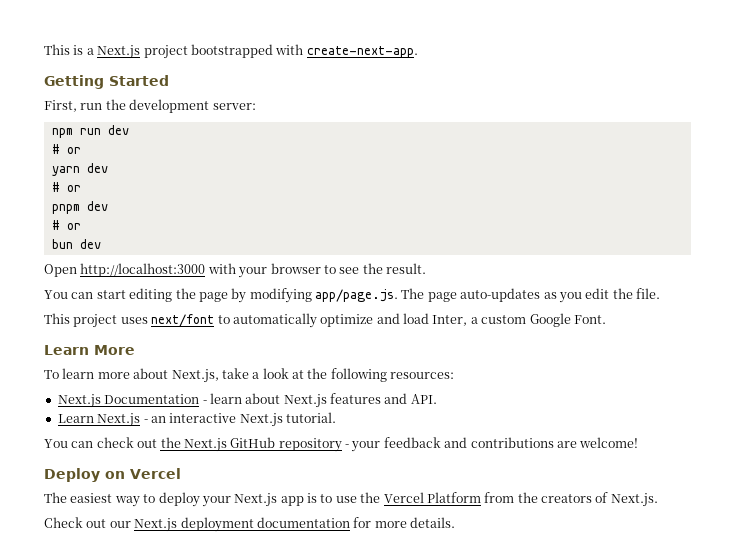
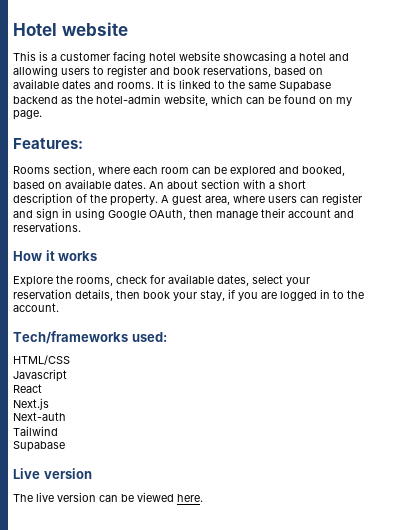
(44, 49) none -> [13,22,128,36] Hotel website //
[97,44,418,59] [44,75,169,89] [44,99,256,113] [51,125,129,138] [51,144,81,154] [51,163,108,176] [51,182,81,192] [51,201,108,214] [51,220,81,230] [51,239,101,249] [44,263,426,278] [44,288,660,303] [44,313,606,328] [44,345,135,355] [44,368,455,383] [57,393,437,408] [57,412,336,427] [44,437,639,452] [44,468,181,482] [44,492,658,507] [44,517,455,532] Next.js project bootstrapped with create-next-app. // Getting Started // First, run the development server: // npm run dev // # or // yarn dev // # or // pnpm dev // # or // bun dev // Open http://localhost:3000 with your browser to see the result. // You can start editing the page by modifying app/page.js. The page auto-updates as you edit the file. // This project uses next/font to automatically optimize and load Inter, a custom Google Font. // Learn More // To learn more about Next.js, take a look at the following resources: // Next.js Documentation - learn about Next.js features and API. // Learn Next.js - an interactive Next.js tutorial. // You can check out the Next.js GitHub repository - your feedback and contributions are welcome! // Deploy on Vercel // The easiest way to deploy your Next.js app is to use the Vercel Platform from the creators of Next.js. // Check out our Next.js deployment documentation for more details. -> [60,51,349,63] [13,65,323,77] [13,79,331,92] [13,94,352,106] [13,110,42,120] [13,138,83,149] [13,164,345,177] [13,179,306,189] [13,193,362,206] [13,208,354,220] [13,222,81,232] [13,250,98,261] [13,274,310,287] [13,289,364,301] [13,303,59,312] [13,331,167,344] [13,355,70,365] [13,369,67,382] [13,384,42,393] [13,398,49,410] [13,412,66,421] [13,426,58,436] [13,441,65,452] [13,468,92,479] [13,492,203,502] customer facing hotel website showcasing a hotel and allowing users to register and book reservations, based on available dates and rooms. It is linked to the same Supabase backend as the hotel-admin website, which can be found on my page. // Features: // Rooms section, where each room can be explored and booked, based on available dates. An about section with a short description of the property. A guest area, where users can register and sign in using Google OAuth, then manage their account and reservations. // How it works // Explore the rooms, check for available dates, select your reservation details, then book your stay, if you are logged in to the account. // Tech/frameworks used: // HTML/CSS // Javascript // React // Next.js // Next-auth // Tailwind // Supabase // Live version // The live version can be viewed here.

